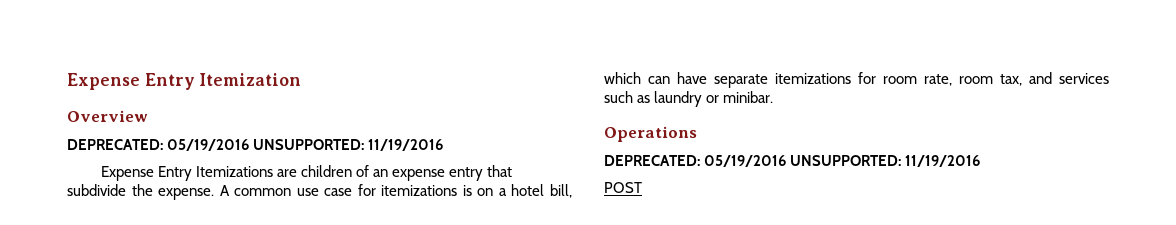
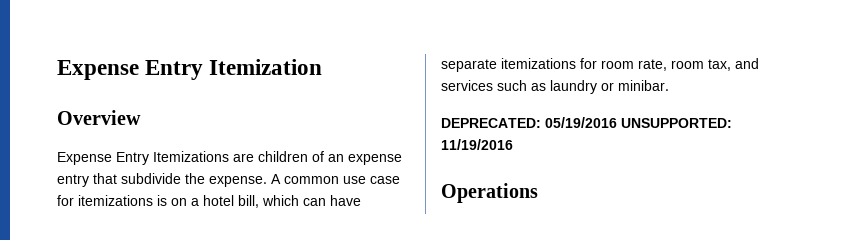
[67,139,444,151] // DEPRECATED: 05/19/2016 UNSUPPORTED: 11/19/2016 -> (141, 117) none
[604,126,697,142] [604,155,981,167] [604,182,642,193] // Operations // DEPRECATED: 05/19/2016 UNSUPPORTED: 11/19/2016 // POST -> [441,117,732,128] [441,139,513,150] [441,183,538,203] // DEPRECATED: 05/19/2016 UNSUPPORTED: 11/19/2016 // Operations

